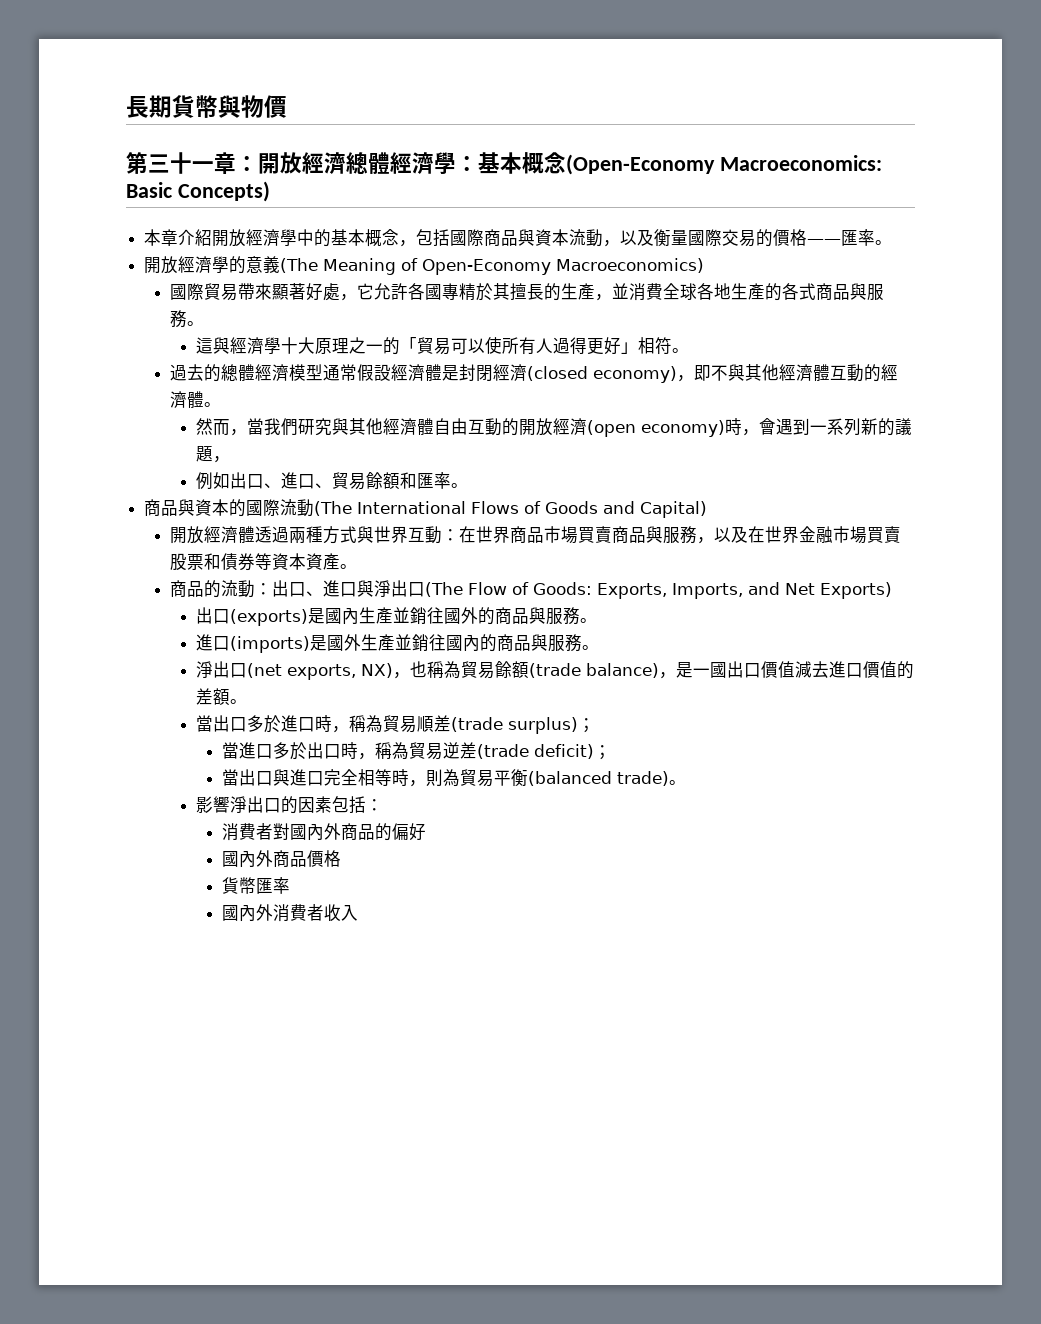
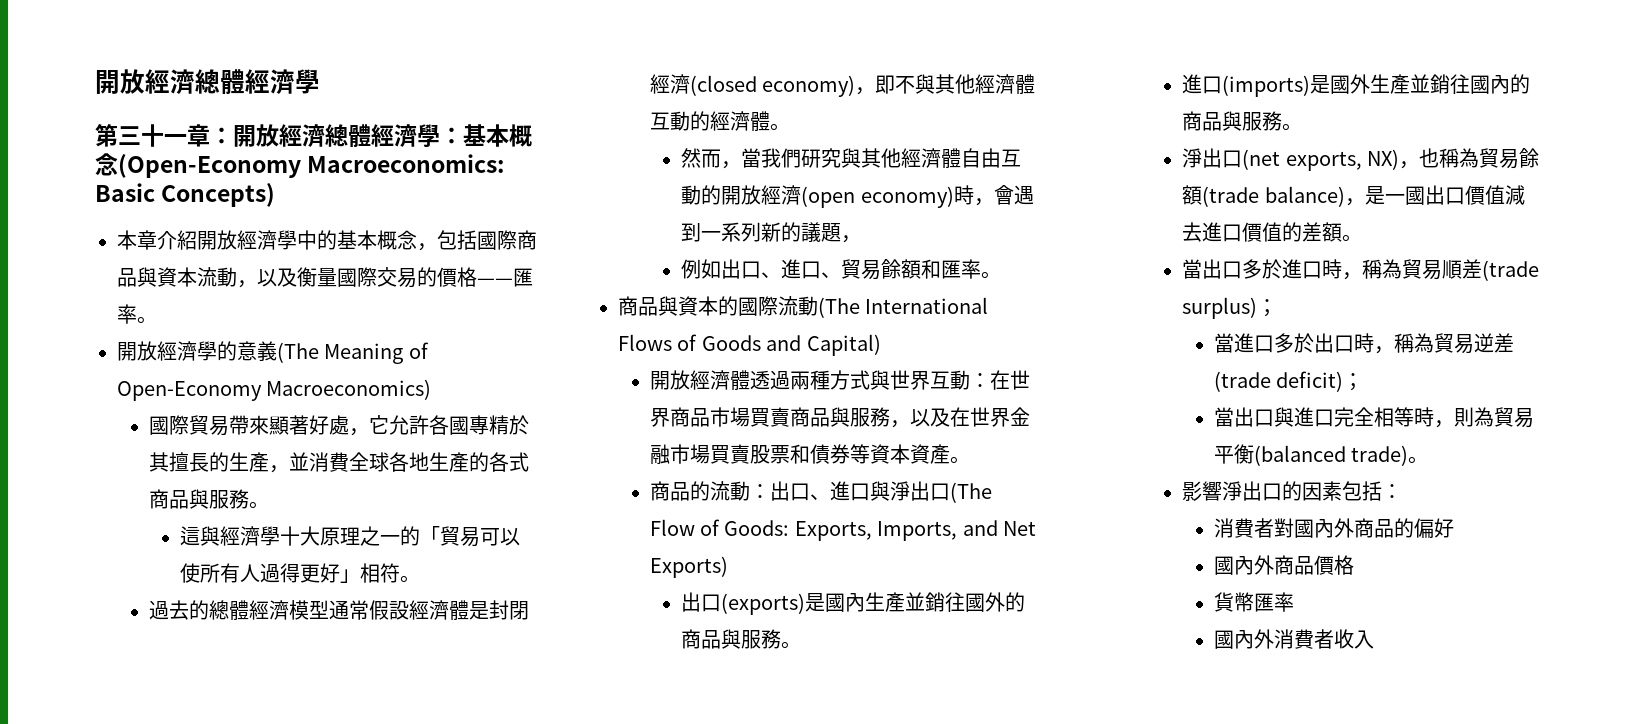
[126,95,287,118] 長期貨幣與物價 -> [95,69,320,94] 開放經濟總體經濟學

